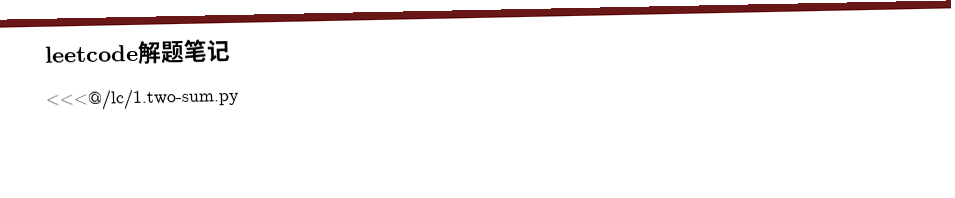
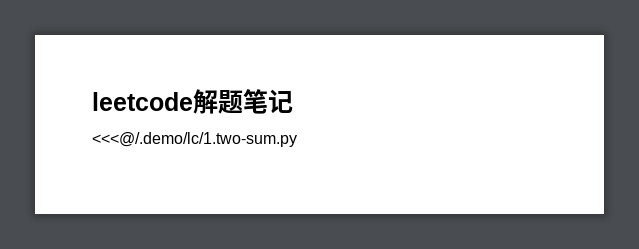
[45,86,240,112] <<<@/lc/1.two-sum.py -> [92,132,297,147] <<<@/.demo/lc/1.two-sum.py

